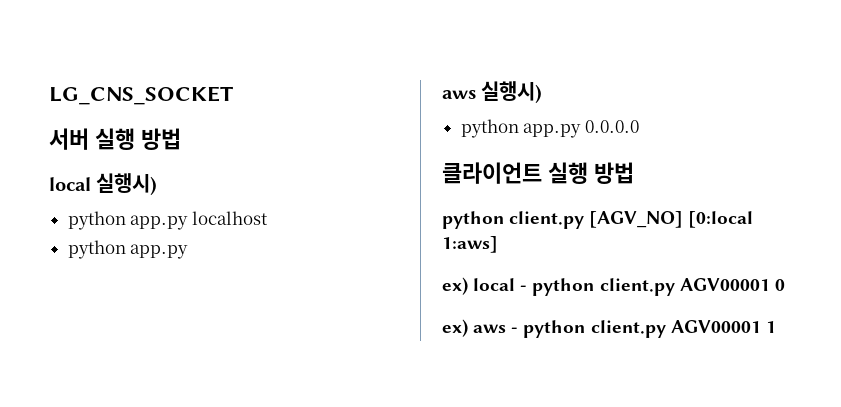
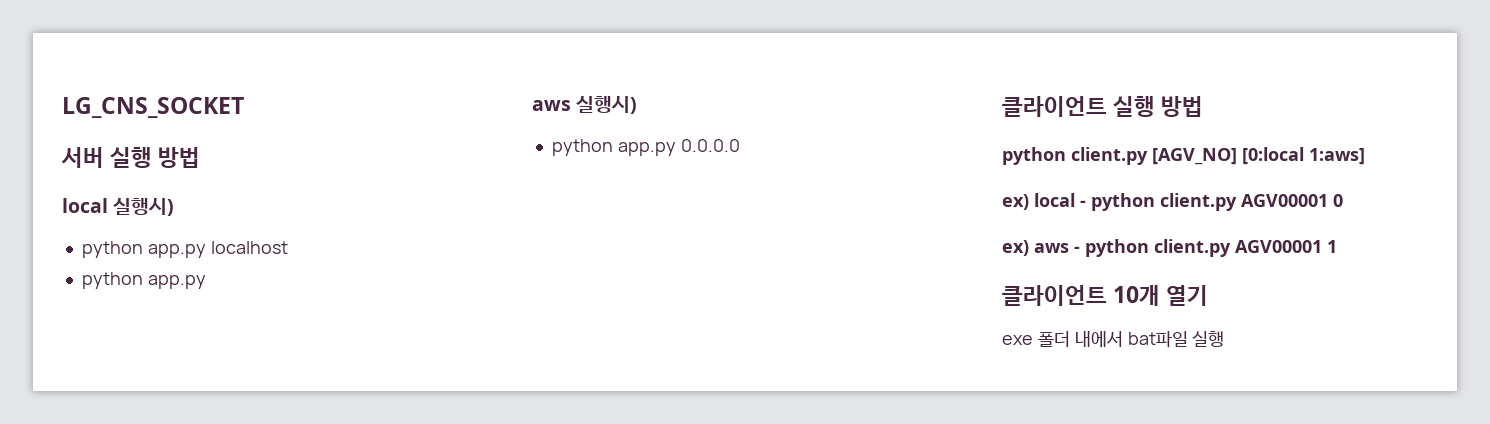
(776, 327) none -> [1002,285,1209,306] [1002,331,1225,348] // 클라이언트 10개 열기 // exe 폴더 내에서 bat파일 실행

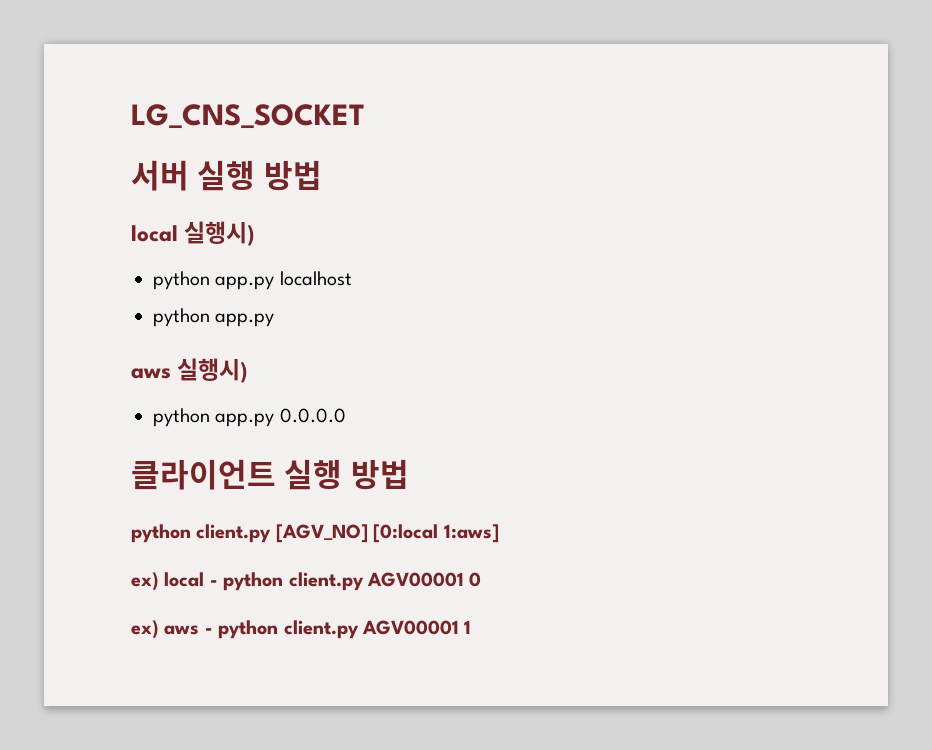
[1002,285,1209,306] [1002,331,1225,348] // 클라이언트 10개 열기 // exe 폴더 내에서 bat파일 실행 -> (472, 627) none

